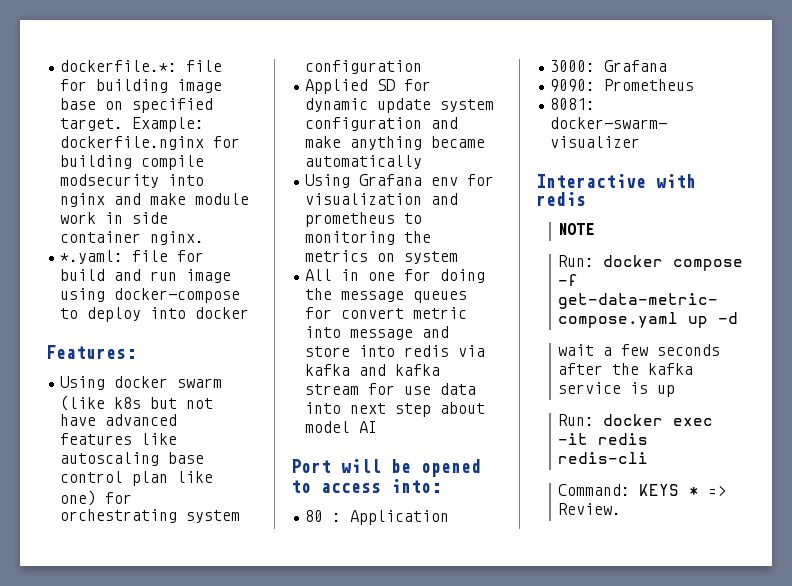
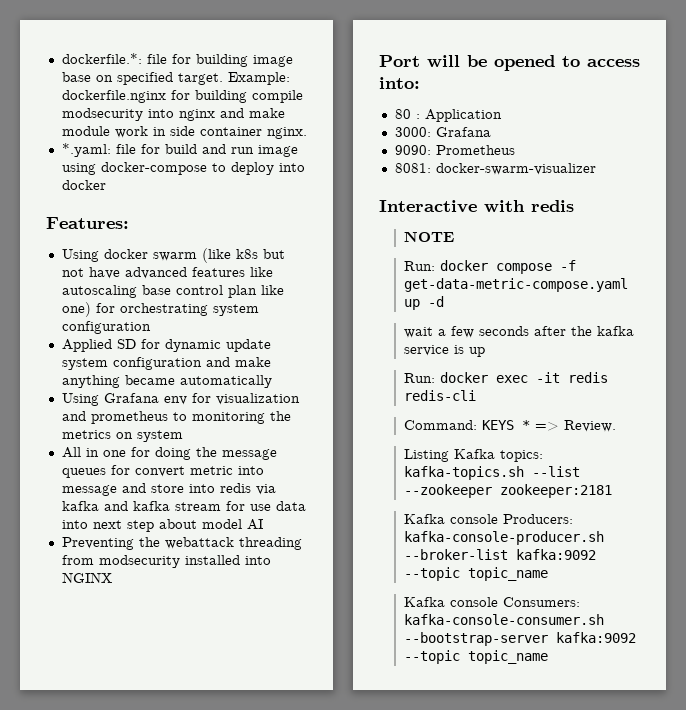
(378, 427) none -> [61,537,302,550] [61,555,271,568] [61,572,112,583] // Preventing the webattack threading from modsecurity installed into NGINX
(621, 509) none -> [404,449,544,462] [404,466,581,480] [404,484,613,498] [404,514,574,524] [404,531,605,545] [404,549,597,560] [404,567,549,581] [404,597,581,607] [404,614,605,625] [404,632,637,646] [404,650,549,664] // Listing Kafka topics: kafka-topics.sh --list --zookeeper zookeeper:2181 // Kafka console Producers: kafka-console-producer.sh --broker-list kafka:9092 --topic topic_name // Kafka console Consumers: kafka-console-consumer.sh --bootstrap-server kafka:9092 --topic topic_name

